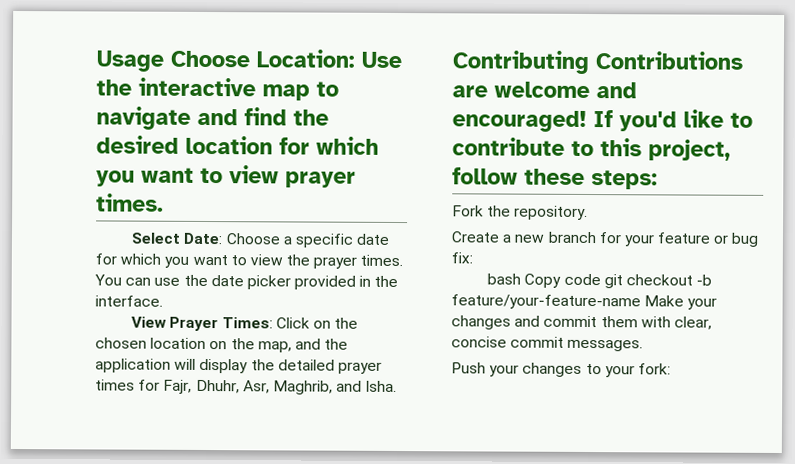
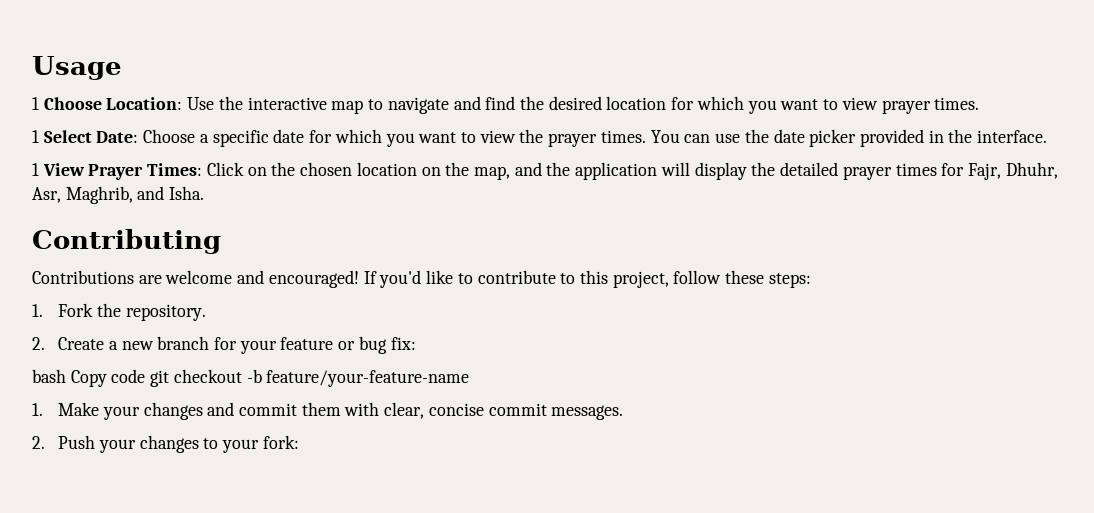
(164, 61) none -> [32,97,39,110] // 1
(164, 202) none -> [32,130,39,143] 1
(163, 301) none -> [32,163,39,176] 1
(589, 62) none -> (221, 241) //
(658, 180) none -> [32,304,43,317] 1.
(589, 212) none -> [32,337,45,350] 2.
(641, 302) none -> [32,403,43,416] // 1.
(644, 345) none -> [32,436,45,449] 2.

